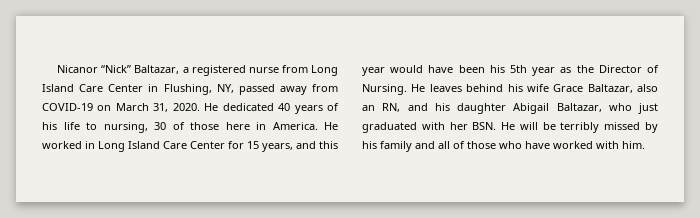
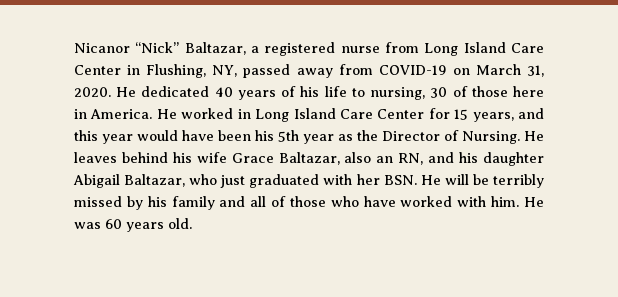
(645, 145) none -> [524,197,544,207] [74,218,192,232] He was 60 years old.

